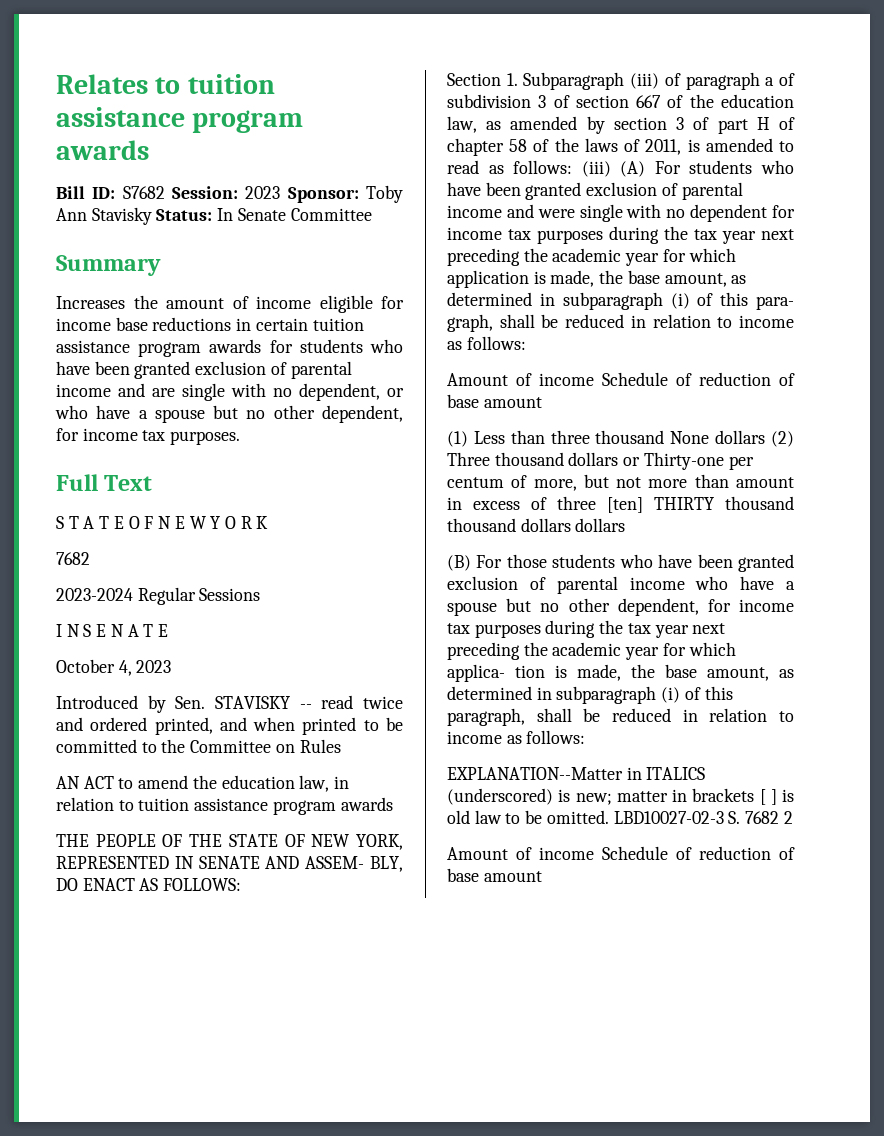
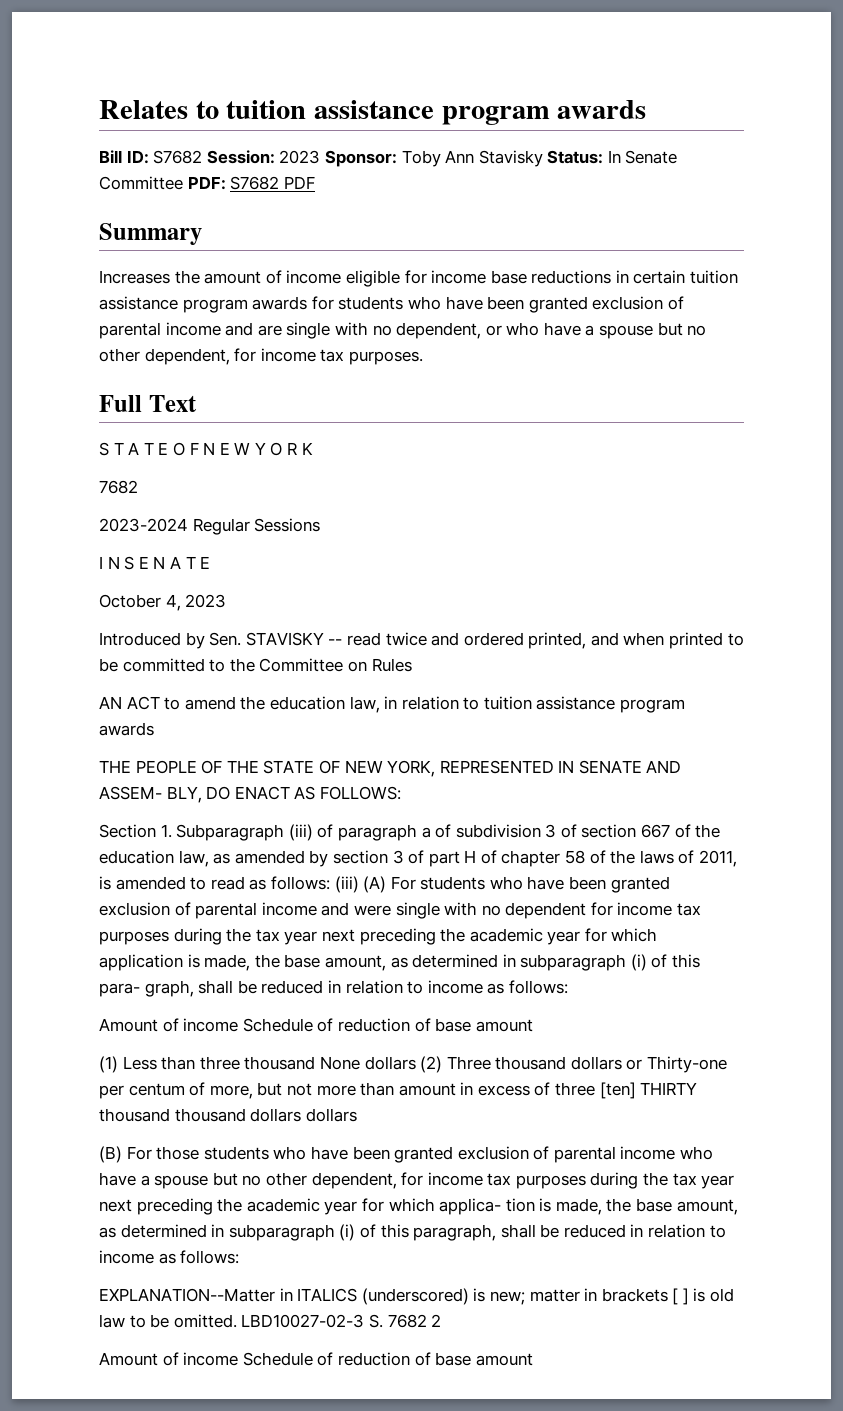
(372, 214) none -> [187,176,315,190] PDF: S7682 PDF

